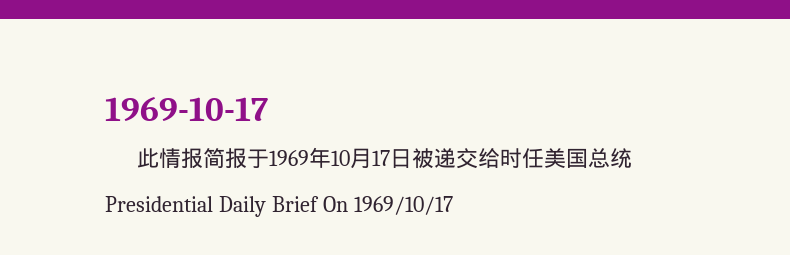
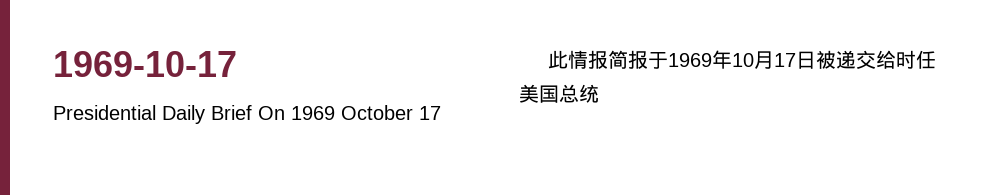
(268, 109) none -> [53,105,441,124] // Presidential Daily Brief On 1969 October 17
[105,196,453,217] // Presidential Daily Brief On 1969/10/17 -> (599, 93) none

